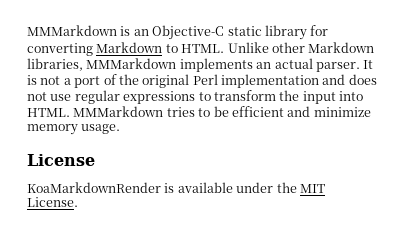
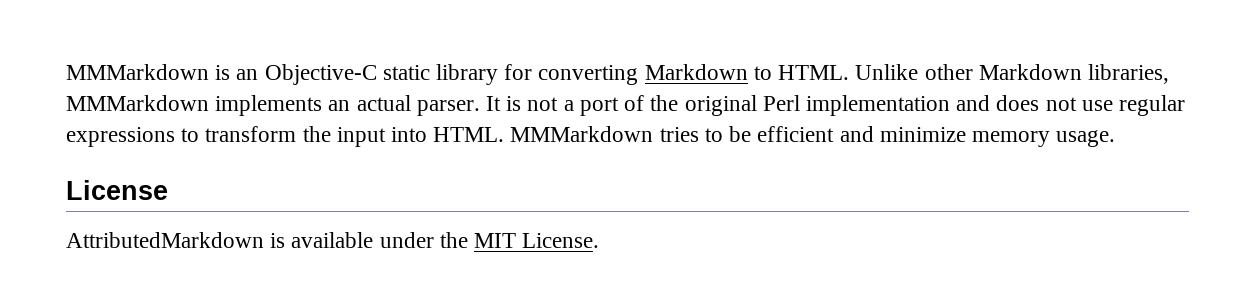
[27,182,161,193] KoaMarkdownRender -> [66,232,264,248] AttributedMarkdown

